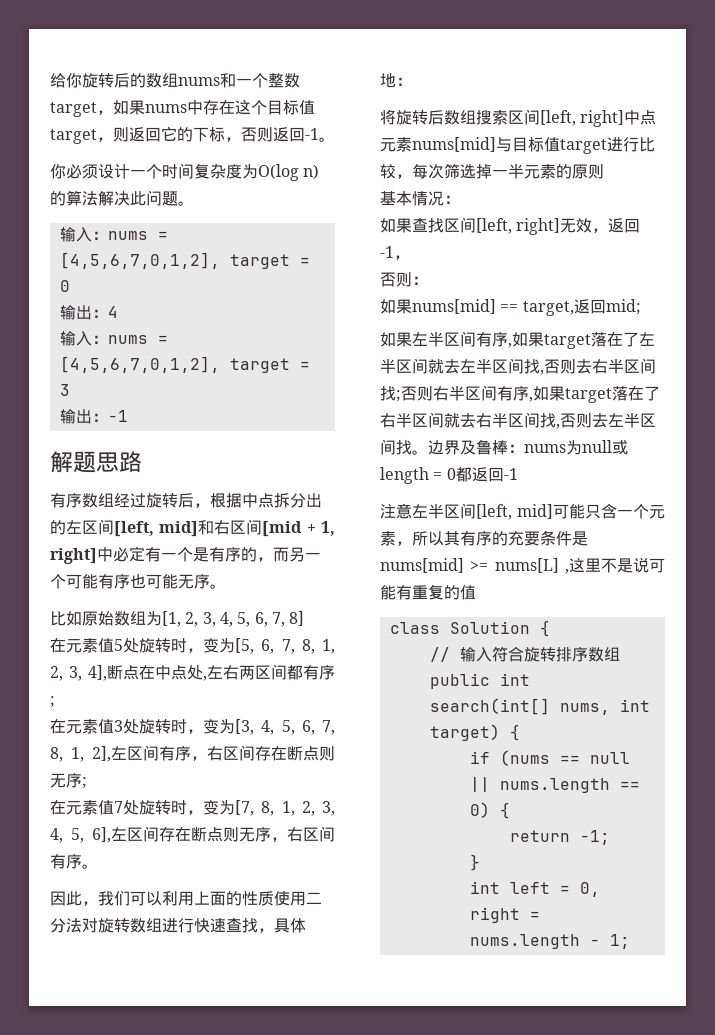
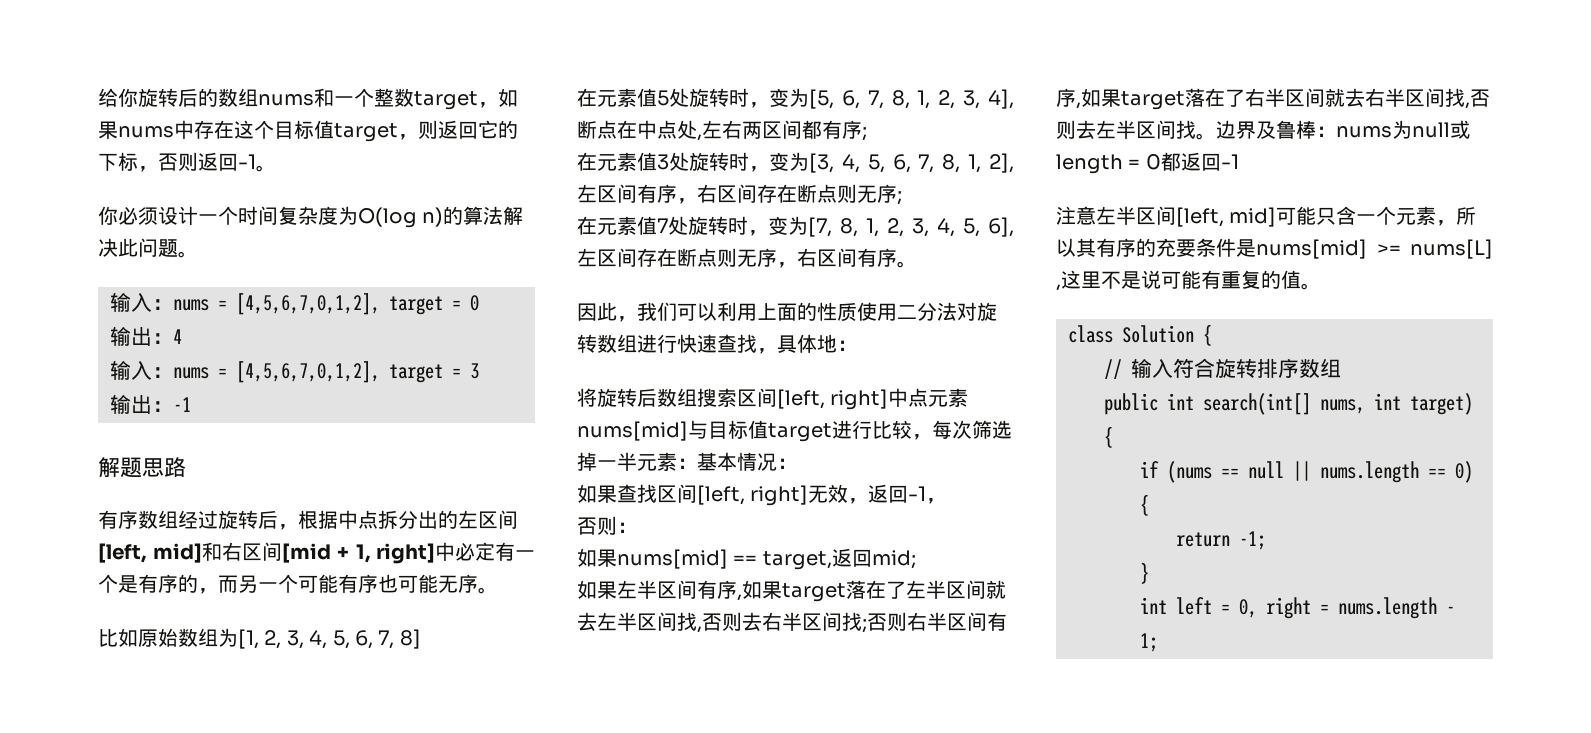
[556,164,604,179] 的原则 // -> [677,458,697,469] ：
(476, 592) none -> [1301,283,1321,290] 。

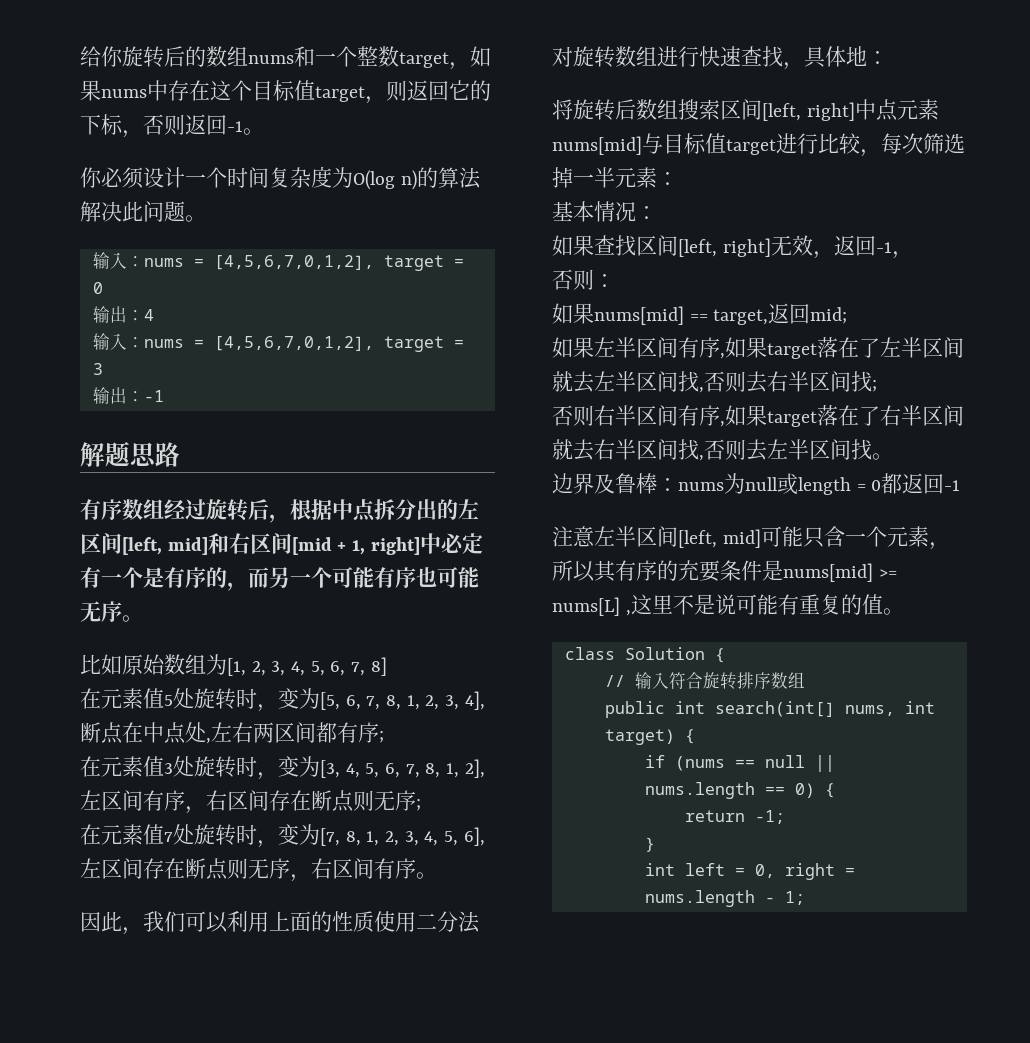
(697, 463) none -> (678, 178) //
(867, 626) none -> (877, 386) //
(1216, 136) none -> (893, 456) //

